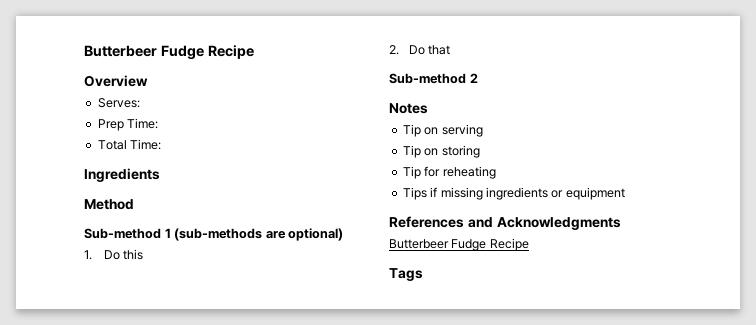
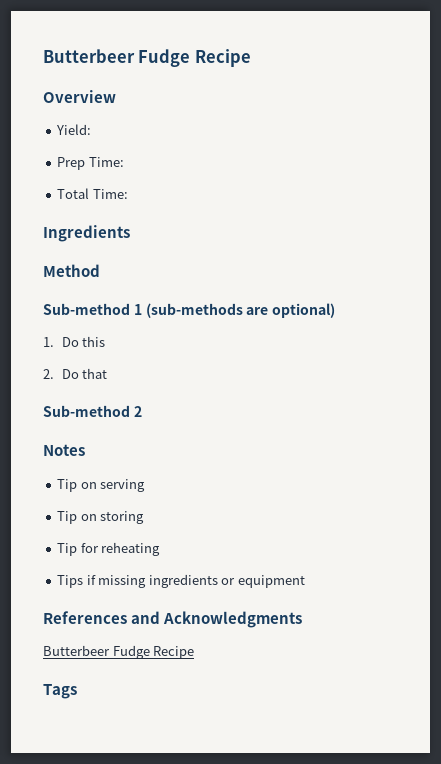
[97,98,140,108] Serves: -> [56,124,92,135] Yield:

